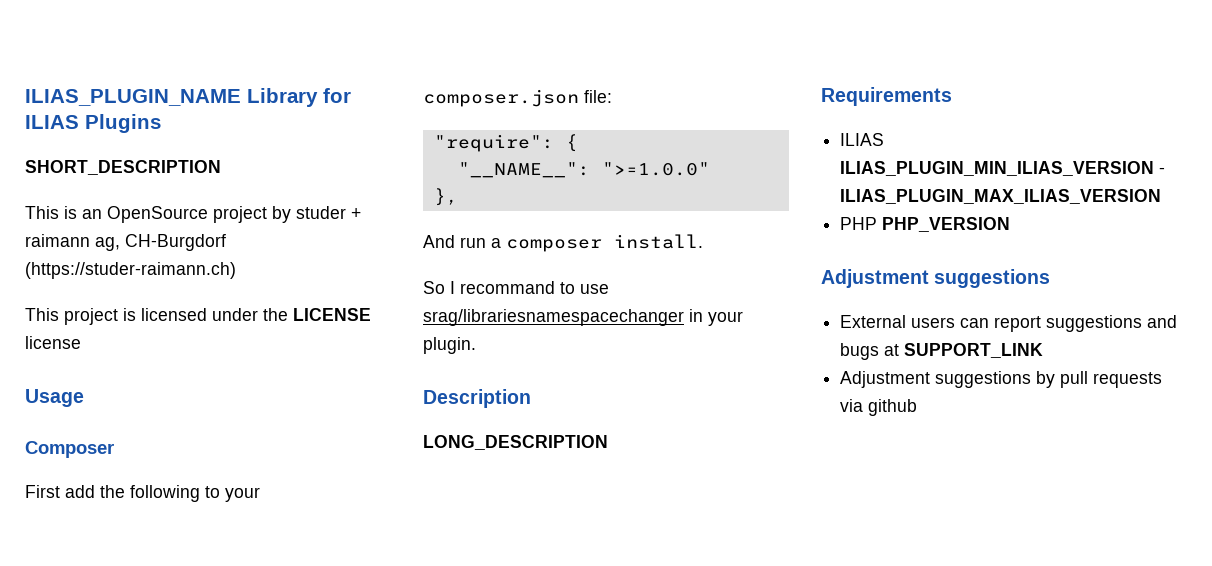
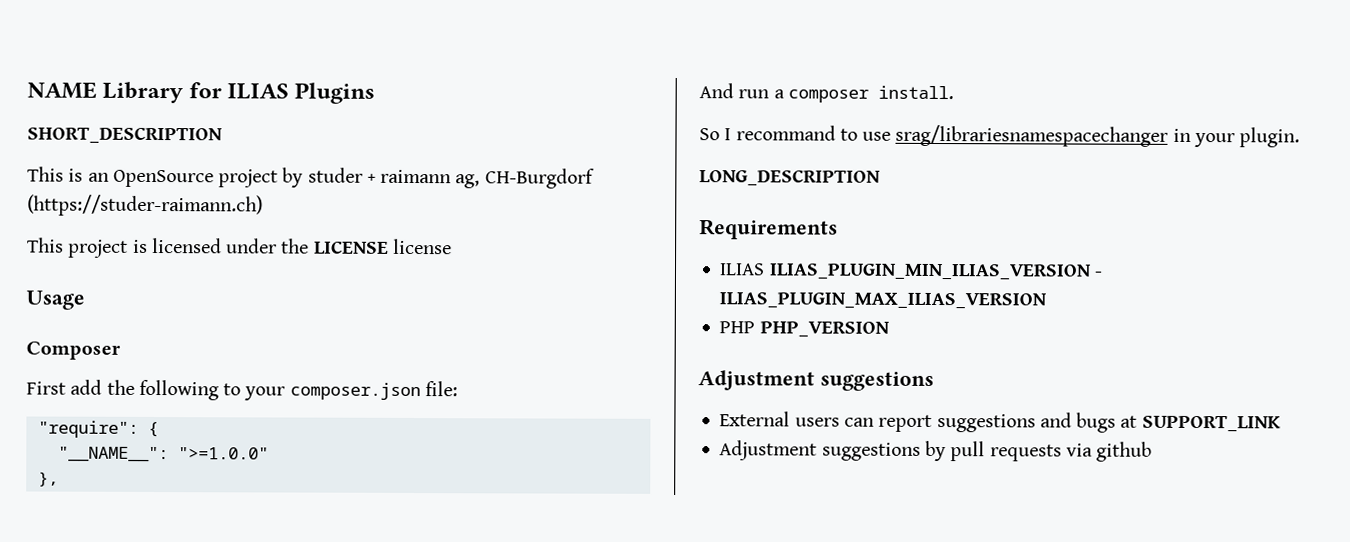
[25,89,241,106] ILIAS_PLUGIN_NAME -> [27,81,97,99] NAME
[423,389,531,408] // Description -> (1301, 137) none

